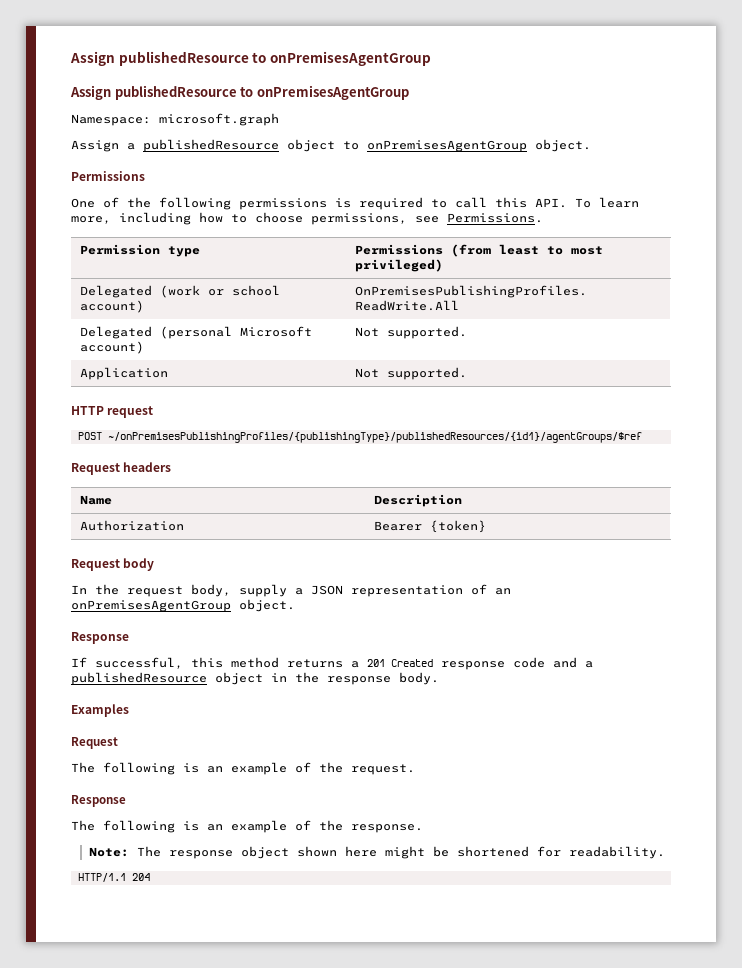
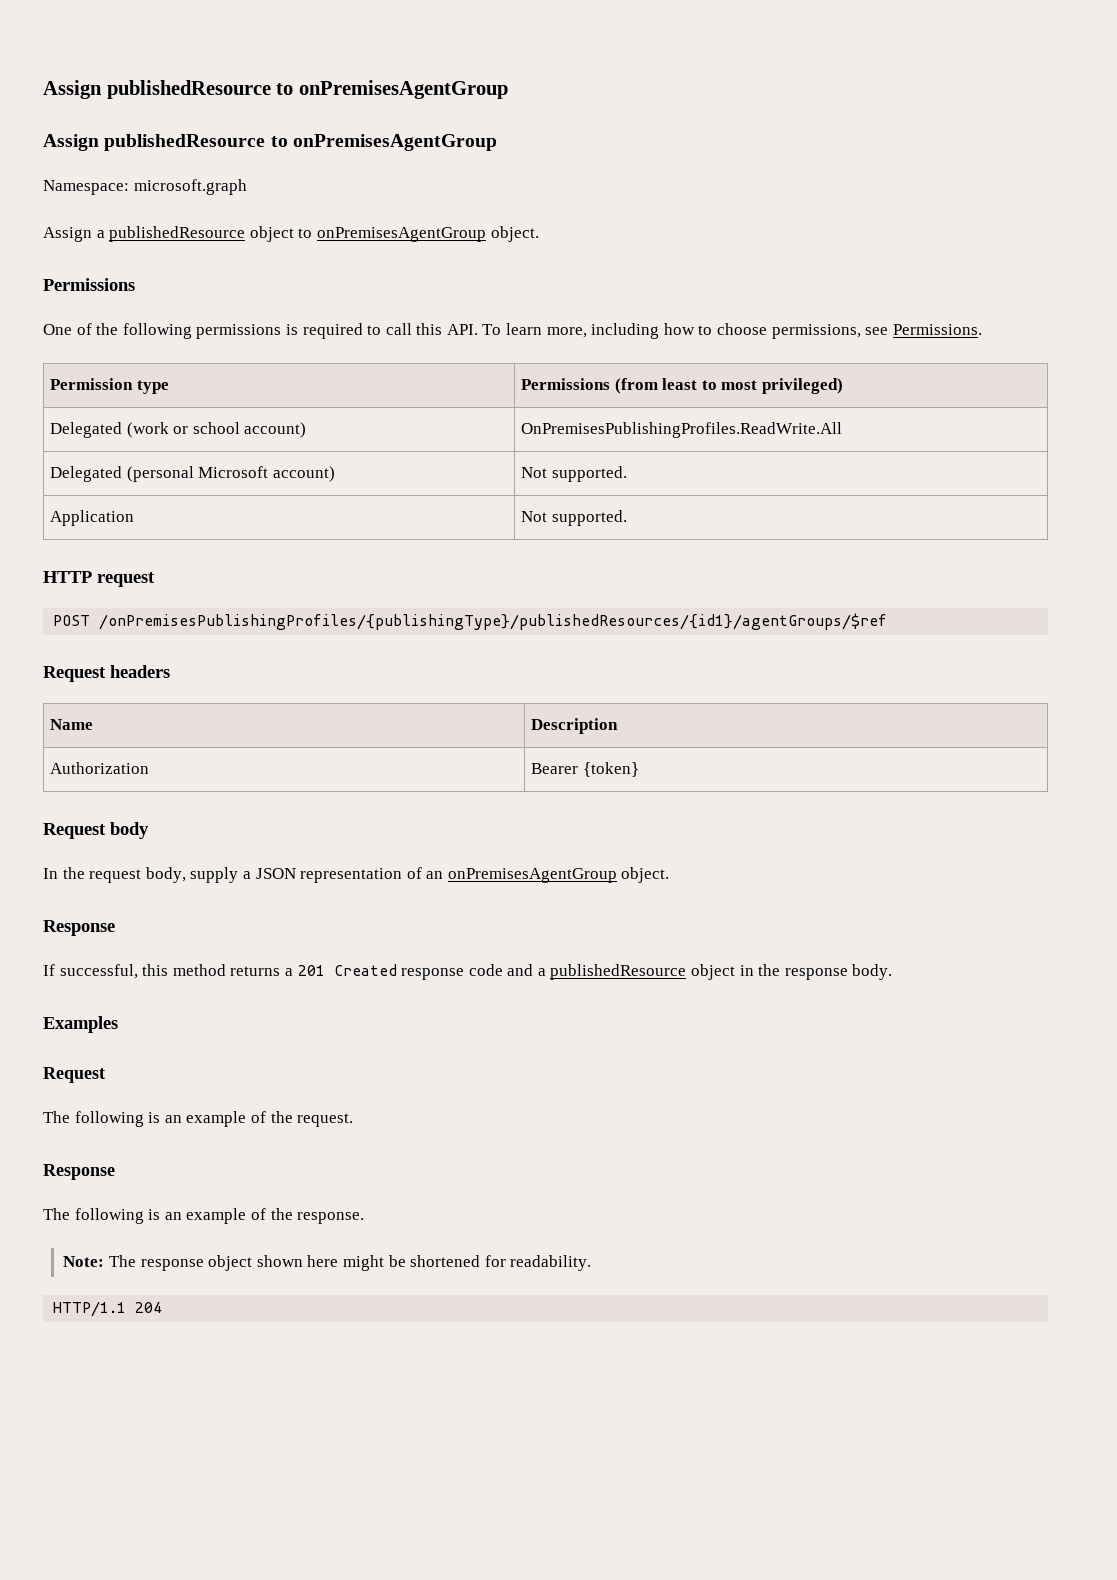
[107,432,642,443] ~/onPremisesPublishingProfiles/{publishingType}/publishedResources/{id1}/agentGroups/$ref -> [99,613,888,630] /onPremisesPublishingProfiles/{publishingType}/publishedResources/{id1}/agentGroups/$ref

